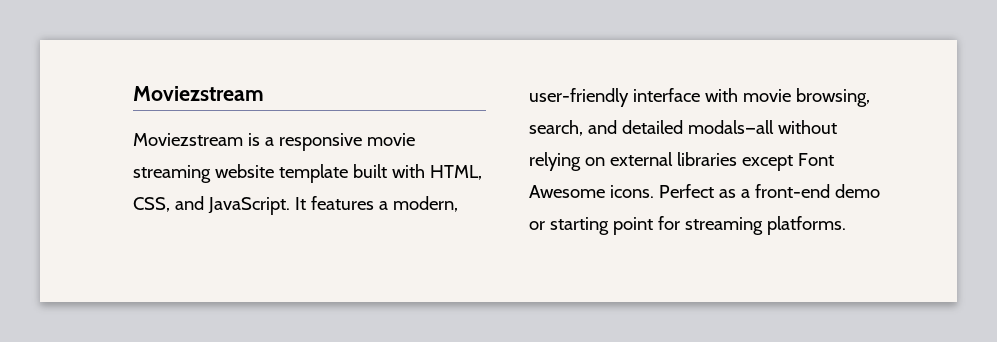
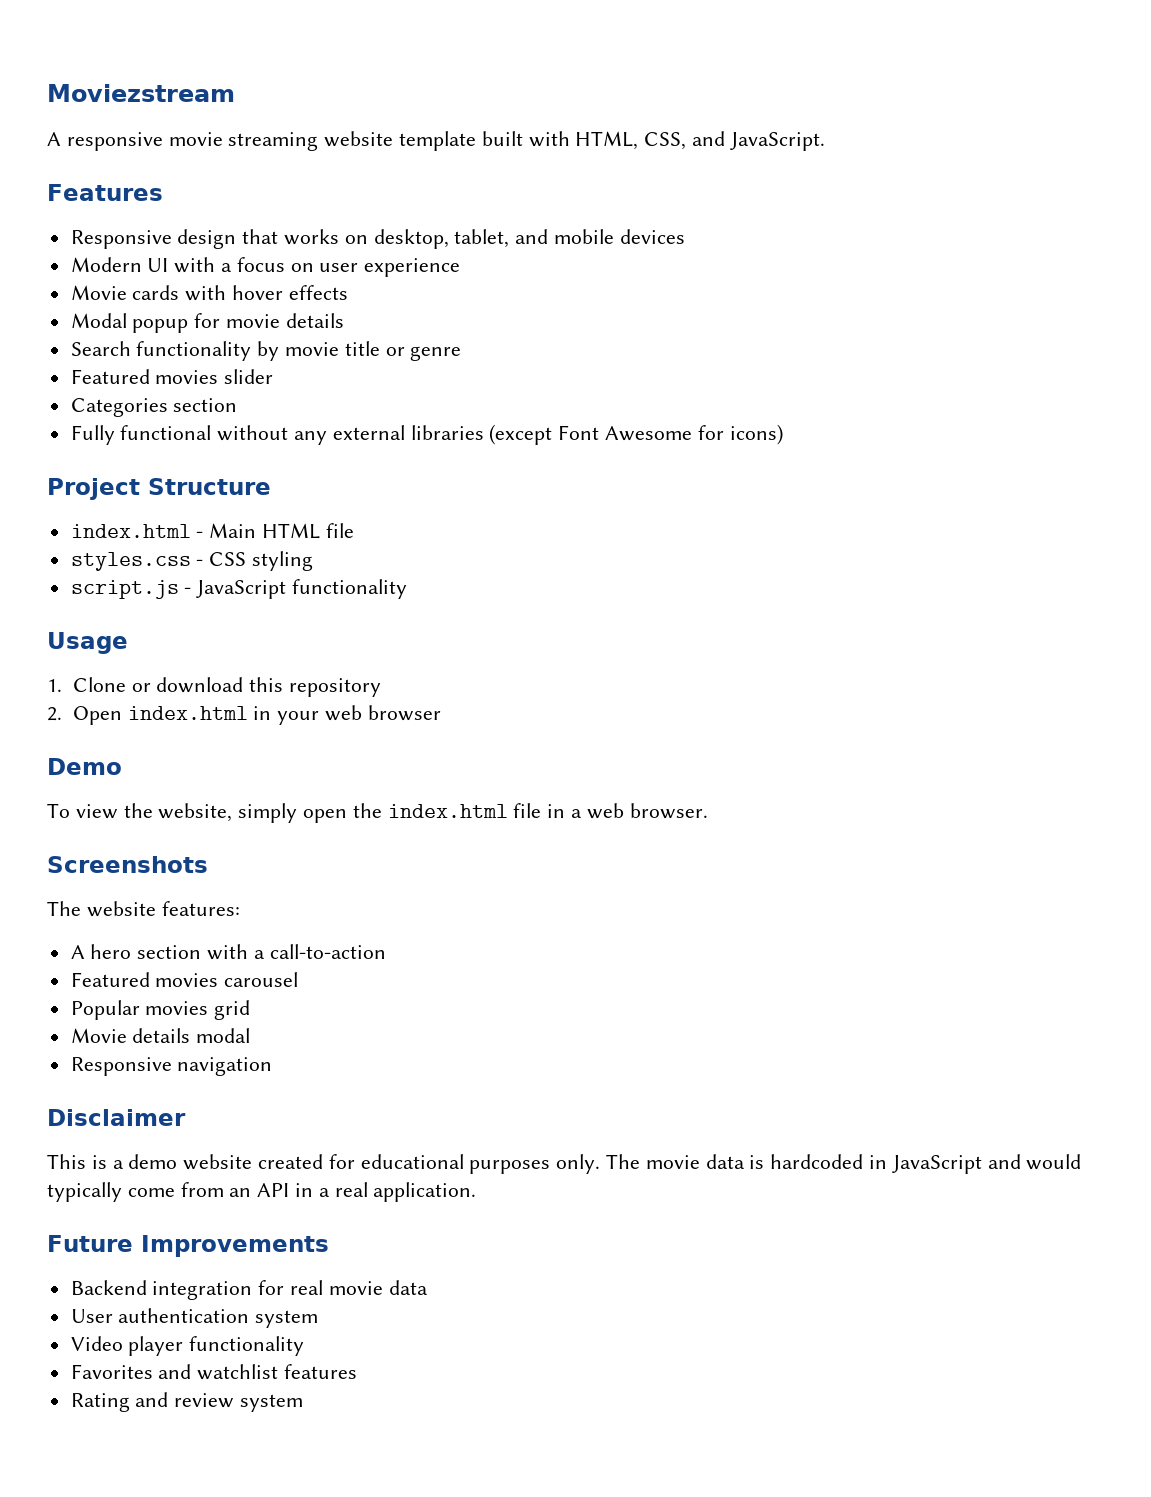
[133,133,274,146] Moviezstream is a -> [47,132,61,146] A
[294,196,458,212] [529,88,870,107] [529,120,837,136] [529,152,605,171] It features a modern, user-friendly interface with movie browsing, search, and detailed modals—all without relying on -> [47,184,163,201] [70,229,685,249] [70,257,461,277] [70,285,348,301] [70,313,344,333] [70,341,462,361] [70,369,274,384] [70,398,238,417] [70,425,328,445] // Features // Responsive design that works on desktop, tablet, and mobile devices // Modern UI with a focus on user experience // Movie cards with hover effects // Modal popup for movie details // Search functionality by movie title or genre // Featured movies slider // Categories section // Fully functional without any
[741,155,793,171] except -> [489,424,553,445] (except
[609,184,880,198] [529,216,846,235] icons. Perfect as a front-end demo or starting point for streaming platforms. -> [697,424,783,445] [47,478,271,500] [70,523,354,539] [70,551,314,571] [70,579,408,599] [47,632,128,654] [47,677,381,697] [47,705,441,725] [47,758,122,775] [47,803,708,823] [47,856,208,873] [47,901,240,917] [70,944,386,960] [70,972,299,987] [70,1000,251,1020] [70,1028,251,1043] [70,1057,273,1076] [47,1109,186,1126] [47,1154,1082,1174] [47,1182,477,1202] [47,1235,329,1257] [70,1280,428,1300] [70,1308,319,1328] [70,1336,305,1356] [70,1364,358,1380] [70,1392,304,1412] for icons) // Project Structure // index.html - Main HTML file // styles.css - CSS styling // script.js - JavaScript functionality // Usage // 1. Clone or download this repository // 2. Open index.html in your web browser // Demo // To view the website, simply open the index.html file in a web browser. // Screenshots // The website features: // A hero section with a call-to-action // Featured movies carousel // Popular movies grid // Movie details modal // Responsive navigation // Disclaimer // This is a demo website created for educational purposes only. The movie data is hardcoded in JavaScript and would typically come from an API in a real application. // Future Improvements // Backend integration for real movie data // User authentication system // Video player functionality // Favorites and watchlist features // Rating and review system

